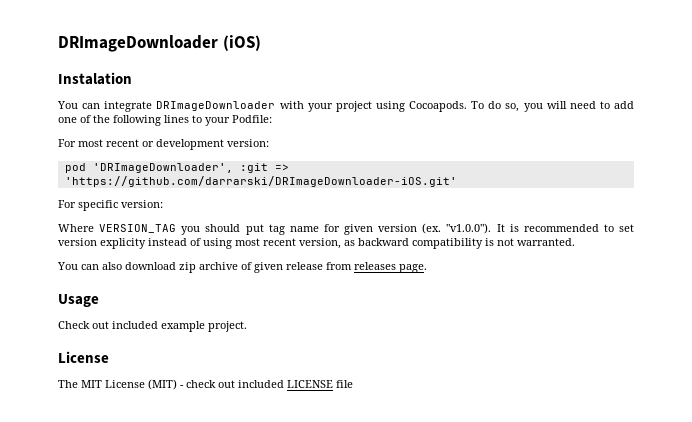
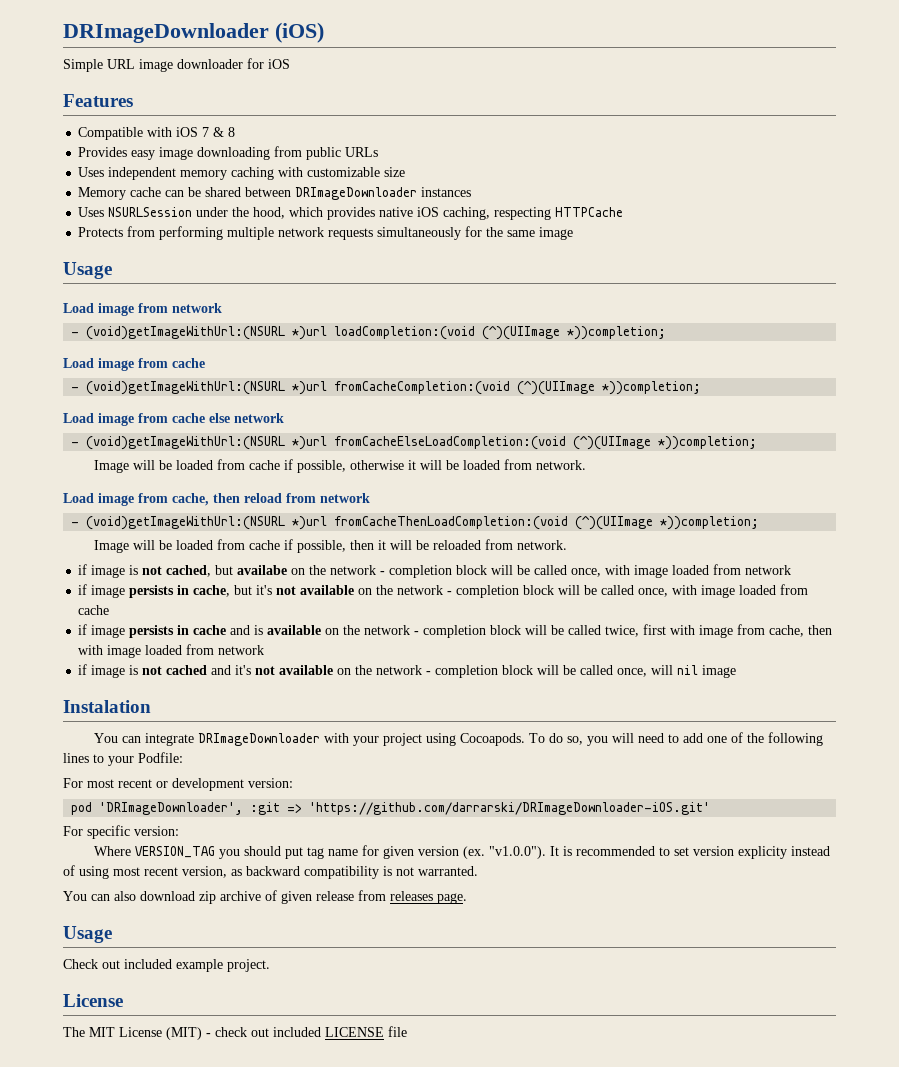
(261, 43) none -> [63,58,290,72] [63,94,133,107] [78,127,236,140] [78,146,379,160] [78,167,406,180] [78,187,472,200] [78,207,624,220] [78,226,574,240] [63,262,112,279] [63,303,222,316] [71,326,667,340] [63,358,205,371] [71,381,702,395] [63,413,284,426] [71,436,758,450] [93,459,586,473] [63,493,370,506] [71,516,760,530] [93,539,567,553] [78,564,792,578] [78,584,809,598] [78,605,110,615] [78,624,833,638] [78,644,265,658] [78,664,737,678] // Simple URL image downloader for iOS // Features // Compatible with iOS 7 & 8 // Provides easy image downloading from public URLs // Uses independent memory caching with customizable size // Memory cache can be shared between DRImageDownloader instances // Uses NSURLSession under the hood, which provides native iOS caching, respecting HTTPCache // Protects from performing multiple network requests simultaneously for the same image // Usage // Load image from network // - (void)getImageWithUrl:(NSURL *)url loadCompletion:(void (^)(UIImage *))completion; // Load image from cache // - (void)getImageWithUrl:(NSURL *)url fromCacheCompletion:(void (^)(UIImage *))completion; // Load image from cache else network // - (void)getImageWithUrl:(NSURL *)url fromCacheElseLoadCompletion:(void (^)(UIImage *))completion; // Image will be loaded from cache if possible, otherwise it will be loaded from network. // Load image from cache, then reload from network // - (void)getImageWithUrl:(NSURL *)url fromCacheThenLoadCompletion:(void (^)(UIImage *))completion; // Image will be loaded from cache if possible, then it will be reloaded from network. // if image is not cached, but availabe on the network - completion block will be called once, with image loaded from network // if image persists in cache, but it's not available on the network - completion block will be called once, with image loaded from cache // if image persists in cache and is available on the network - completion block will be called twice, first with image from cache, then with image loaded from network // if image is not cached and it's not available on the network - completion block will be called once, will nil image

